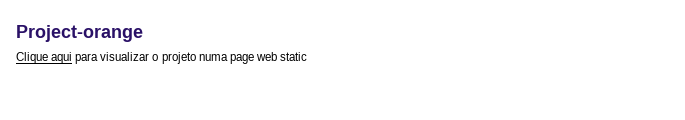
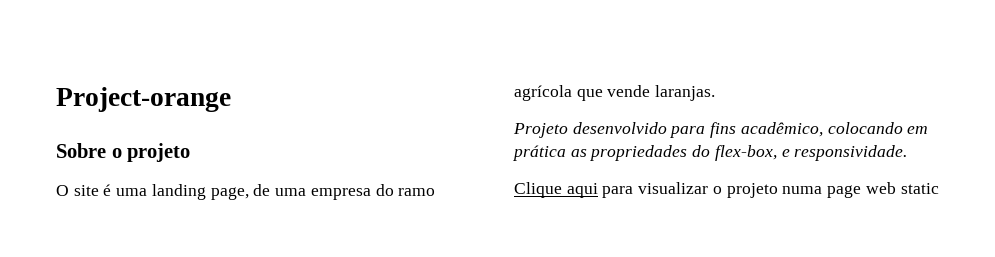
(143, 33) none -> [56,143,191,162] [56,184,436,200] [514,85,716,101] [513,122,929,138] [512,145,908,161] // Sobre o projeto // O site é uma landing page, de uma empresa do ramo agrícola que vende laranjas. // Projeto desenvolvido para fins acadêmico, colocando em prática as propriedades do flex-box, e responsividade.

